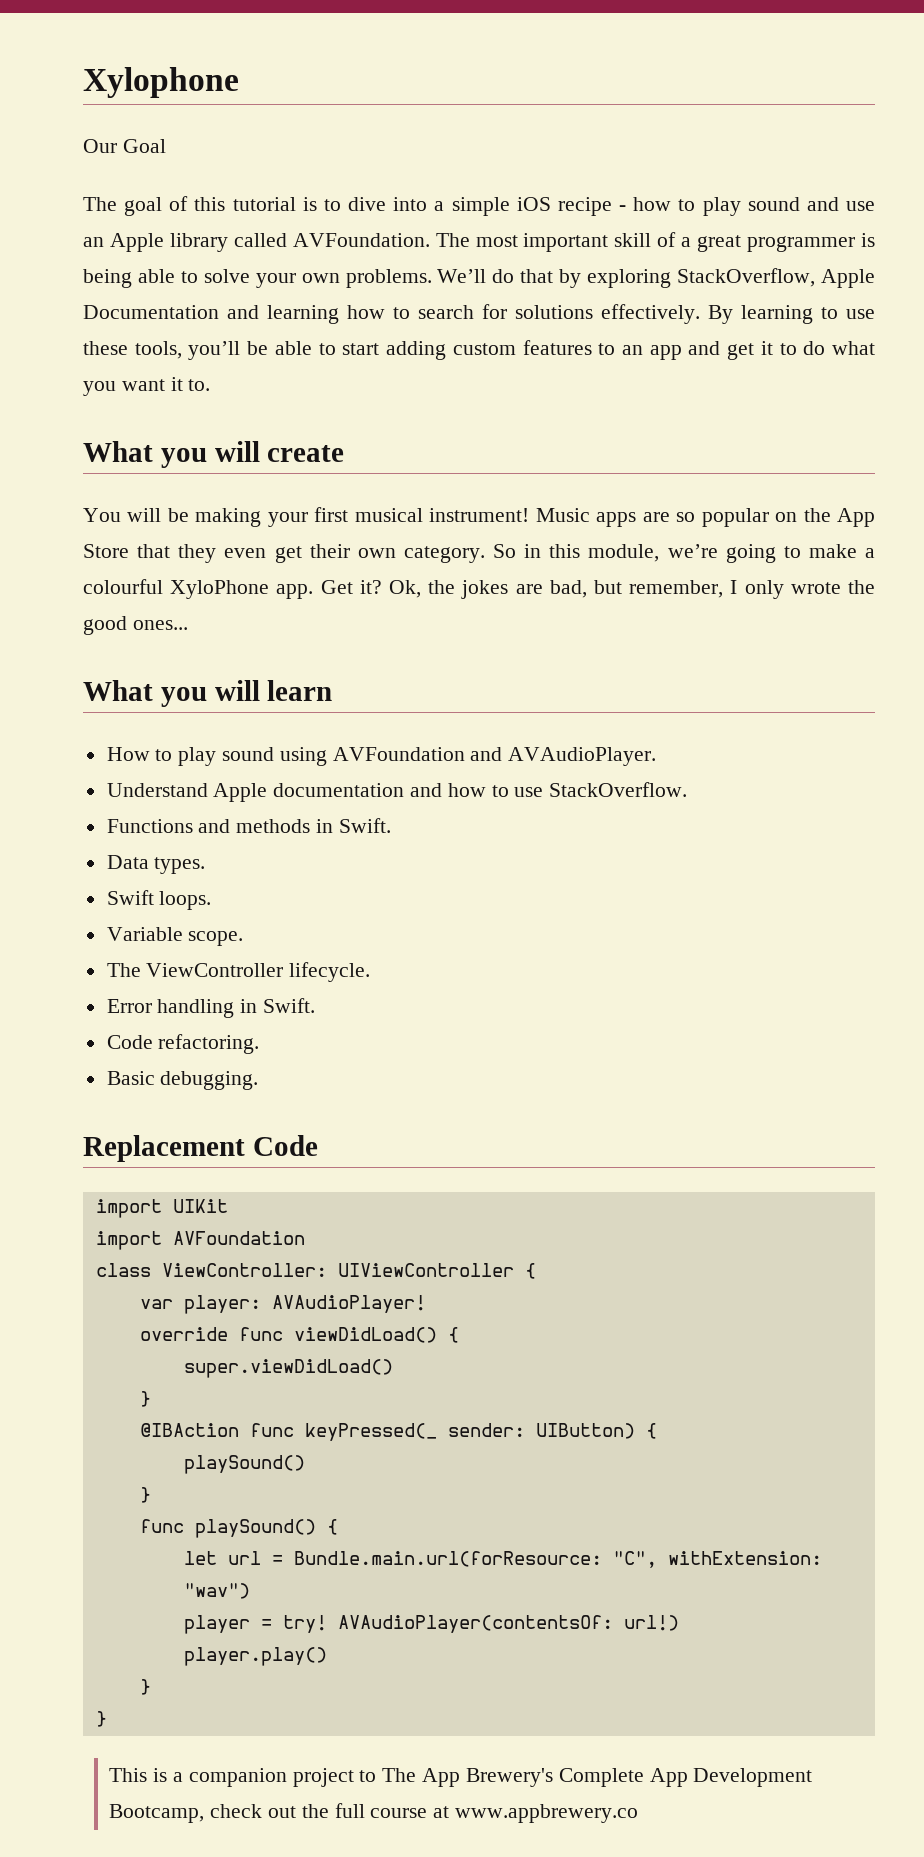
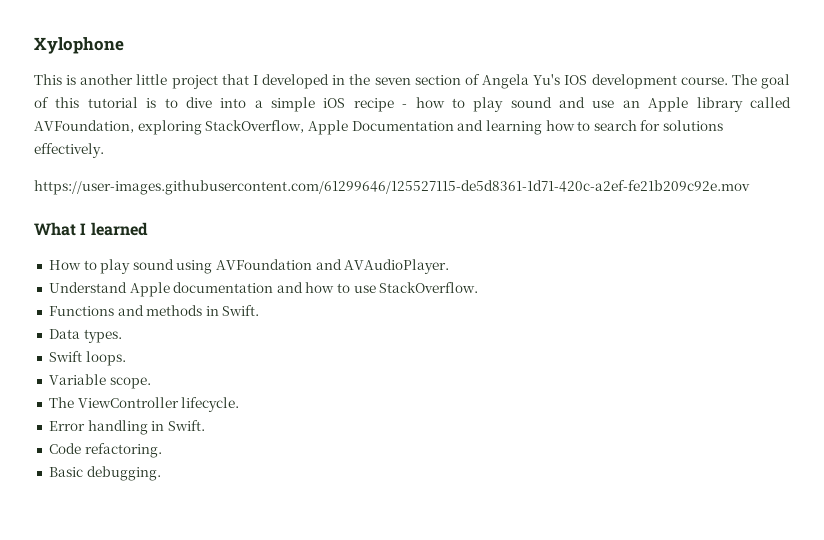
[83,139,166,153] Our Goal // -> [34,74,728,89] This is another little project that I developed in the seven section of Angela Yu's IOS development course.
[292,232,875,252] [83,269,582,288] AVFoundation. The most important skill of a great programmer is being able to solve your own problems. We’ll do that by -> [34,120,134,133] AVFoundation,
[708,305,875,324] [83,340,875,360] [83,377,211,396] [83,441,345,468] [83,507,876,527] [83,544,875,563] [83,579,876,599] [83,616,188,635] [83,680,333,707] By learning to use these tools, you’ll be able to start adding custom features to an app and get it to do what you want it to. // What you will create // You will be making your first musical instrument! Music apps are so popular on the App Store that they even get their own category. So in this module, we’re going to make a colourful XyloPhone app. Get it? Ok, the jokes are bad, but remember, I only wrote the good ones... // What you will learn -> [34,180,750,195] [34,222,148,236] // https://user-images.githubusercontent.com/61299646/125527115-de5d8361-1d71-420c-a2ef-fe21b209c92e.mov // What I learned
[83,1135,318,1162] [95,1199,228,1218] [95,1231,305,1250] [95,1263,536,1279] [139,1295,426,1314] [139,1327,459,1343] [183,1359,393,1378] [139,1391,151,1407] [139,1423,657,1441] [183,1455,305,1474] [139,1487,151,1503] [139,1519,338,1538] [183,1551,822,1568] [183,1583,250,1599] [183,1615,679,1634] [183,1647,327,1666] [139,1679,151,1695] [95,1711,107,1727] [109,1768,813,1787] [109,1803,639,1823] // Replacement Code // import UIKit // import AVFoundation // class ViewController: UIViewController { // var player: AVAudioPlayer! // override func viewDidLoad() { // super.viewDidLoad() // } // @IBAction func keyPressed(_ sender: UIButton) { // playSound() // } // func playSound() { // let url = Bundle.main.url(forResource: "C", withExtension: "wav") // player = try! AVAudioPlayer(contentsOf: url!) // player.play() // } // } // This is a companion project to The App Brewery's Complete App Development Bootcamp, check out the full course at www.appbrewery.co -> (161, 473) none

